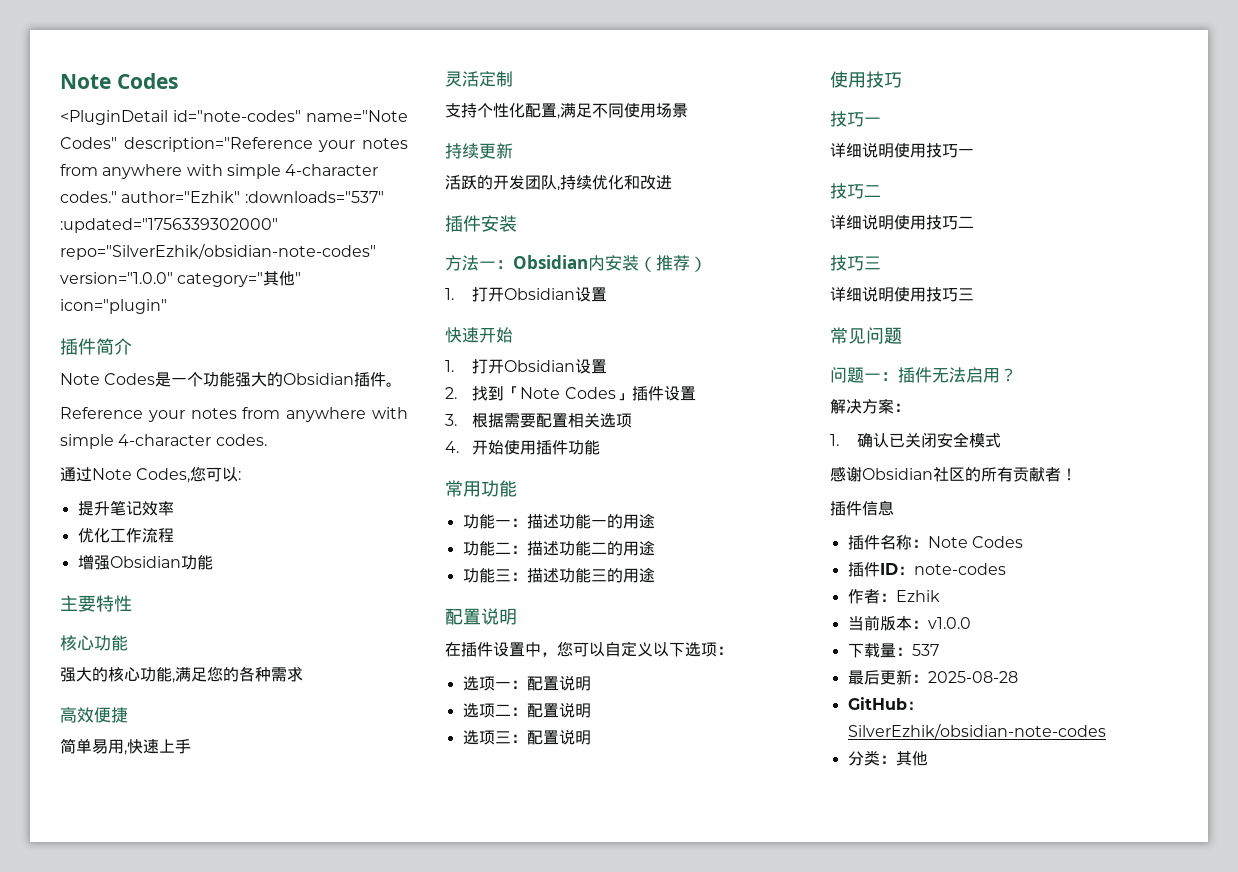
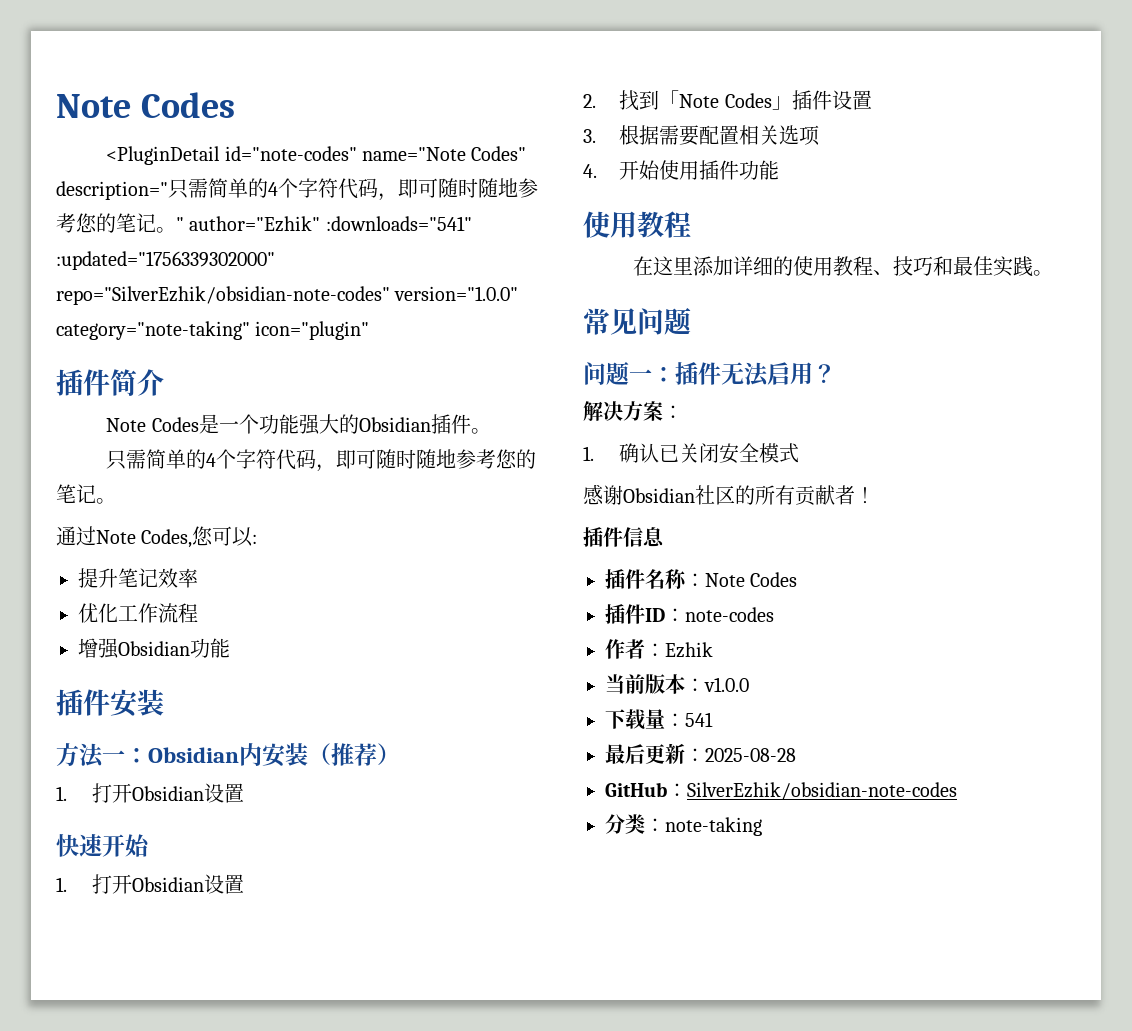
[123,137,409,152] [60,164,379,179] [60,191,384,203] [60,218,278,233] [60,243,376,260] [60,271,302,287] description="Reference your notes from anywhere with simple 4-character codes." author="Ezhik" :downloads="537" :updated="1756339302000" repo="SilverEzhik/obsidian-note-codes" version="1.0.0" category="其他" -> [56,178,538,201] [56,213,472,233] [56,251,275,270] [56,286,519,305] [56,321,250,340] description="只需简单的4个字符代码，即可随时随地参考您的笔记。" author="Ezhik" :downloads="541" :updated="1756339302000" repo="SilverEzhik/obsidian-note-codes" version="1.0.0" category="note-taking"
[60,407,408,422] [60,434,267,449] Reference your notes from anywhere with simple 4-character codes. -> [106,449,537,472] [56,484,116,504] 只需简单的4个字符代码，即可随时随地参考您的笔记。
[60,595,132,612] [60,635,128,651] [60,666,303,683] [60,707,128,723] [60,738,191,755] [445,71,513,87] [445,103,688,119] [445,143,513,159] [445,175,672,191] // 主要特性 // 核心功能 // 强大的核心功能,满足您的各种需求 // 高效便捷 // 简单易用,快速上手 // 灵活定制 // 支持个性化配置,满足不同使用场景 // 持续更新 // 活跃的开发团队,持续优化和改进 -> (230, 648) none
[445,480,517,497] [462,513,655,529] [462,540,655,556] [462,567,655,583] [445,608,517,625] [445,641,733,657] [462,675,591,691] [462,702,591,718] [462,729,591,745] [830,71,902,88] [830,111,881,127] [830,142,974,158] [830,183,881,199] [830,214,974,230] [830,255,881,271] [830,286,974,302] 常用功能 // 功能一：描述功能一的用途 // 功能二：描述功能二的用途 // 功能三：描述功能三的用途 // 配置说明 // 在插件设置中，您可以自定义以下选项： // 选项一：配置说明 // 选项二：配置说明 // 选项三：配置说明 // 使用技巧 // 技巧一 // 详细说明使用技巧一 // 技巧二 // 详细说明使用技巧二 // 技巧三 // 详细说明使用技巧三 -> [583,211,691,238] [633,256,1054,277] 使用教程 // 在这里添加详细的使用教程、技巧和最佳实践。
[911,644,939,656] 537 -> [685,712,713,727] 541
[895,751,928,766] 其他 -> [665,817,762,836] note-taking

